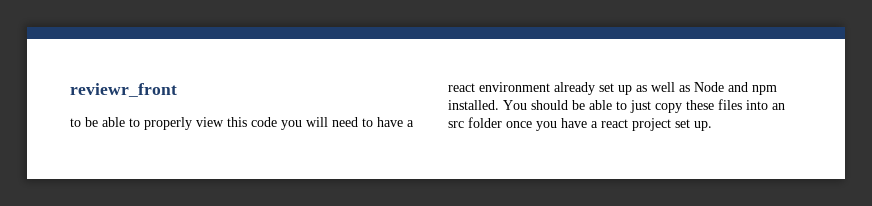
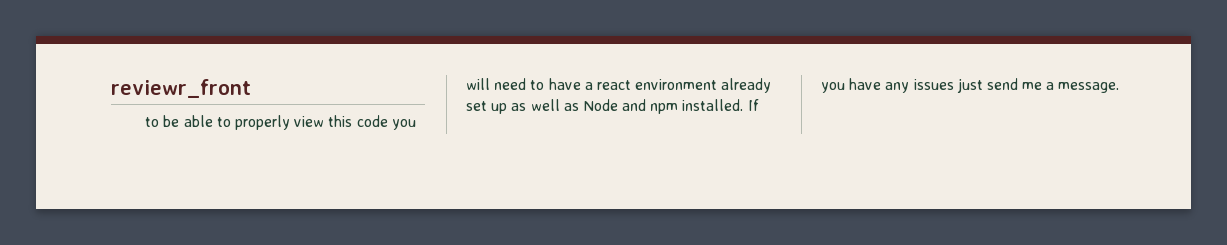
[503,99,785,113] [448,117,712,131] You should be able to just copy these files into an src folder once you have a react project set up. -> [747,99,759,111] [821,78,1120,93] If you have any issues just send me a message.

